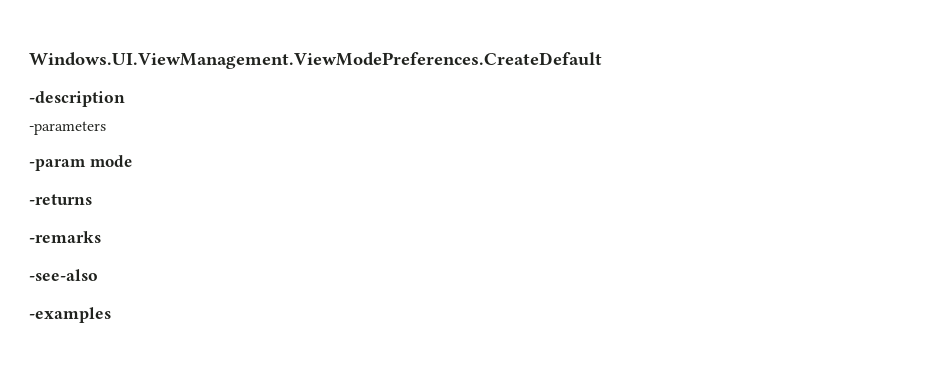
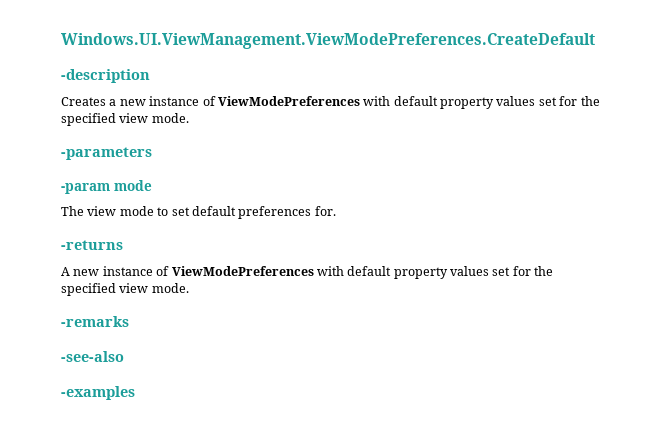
[29,121,106,135] [29,155,132,171] [29,194,92,205] -parameters // -param mode // -returns -> [61,96,600,109] [61,113,189,126] [61,147,152,160] [61,180,152,194] [61,206,336,219] [61,240,123,250] [61,266,554,279] [61,283,189,296] Creates a new instance of ViewModePreferences with default property values set for the specified view mode. // -parameters // -param mode // The view mode to set default preferences for. // -returns // A new instance of ViewModePreferences with default property values set for the specified view mode.

